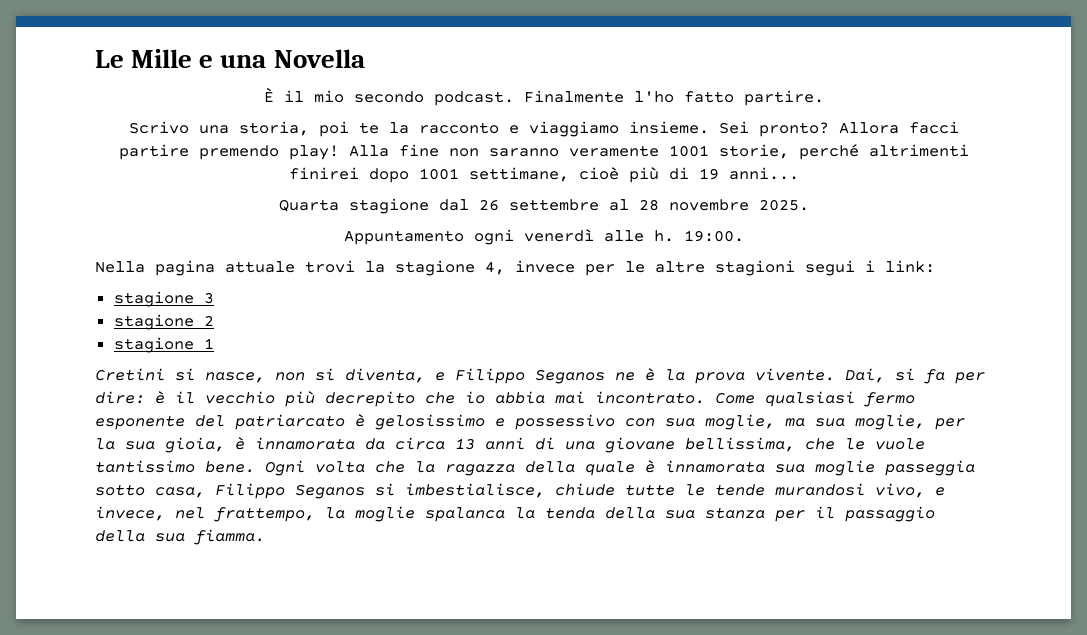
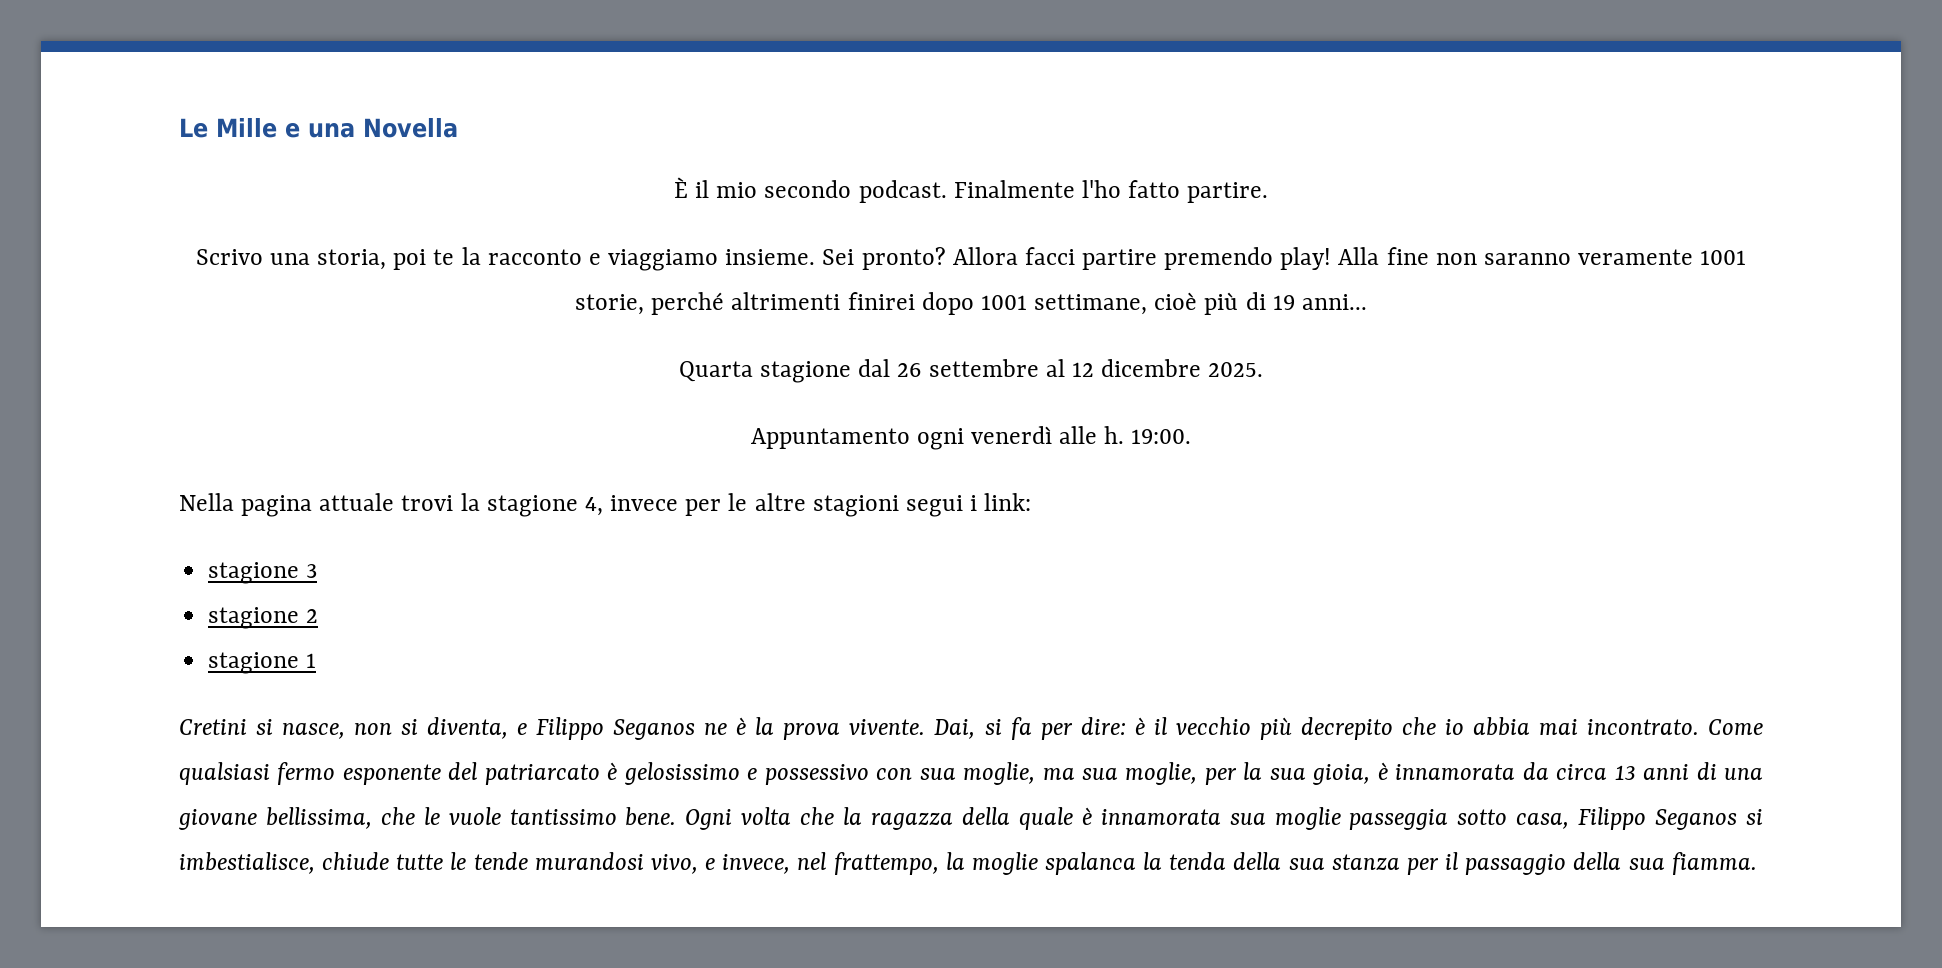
[638,199,749,211] 28 novembre -> [1071,359,1201,377] 12 dicembre

